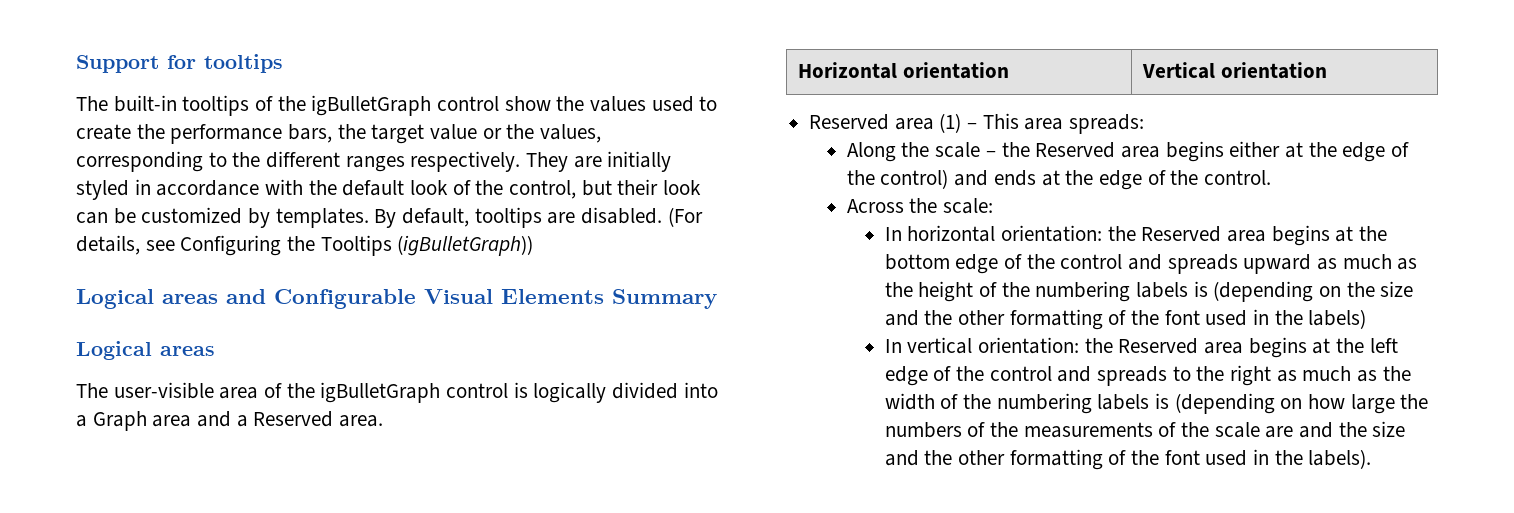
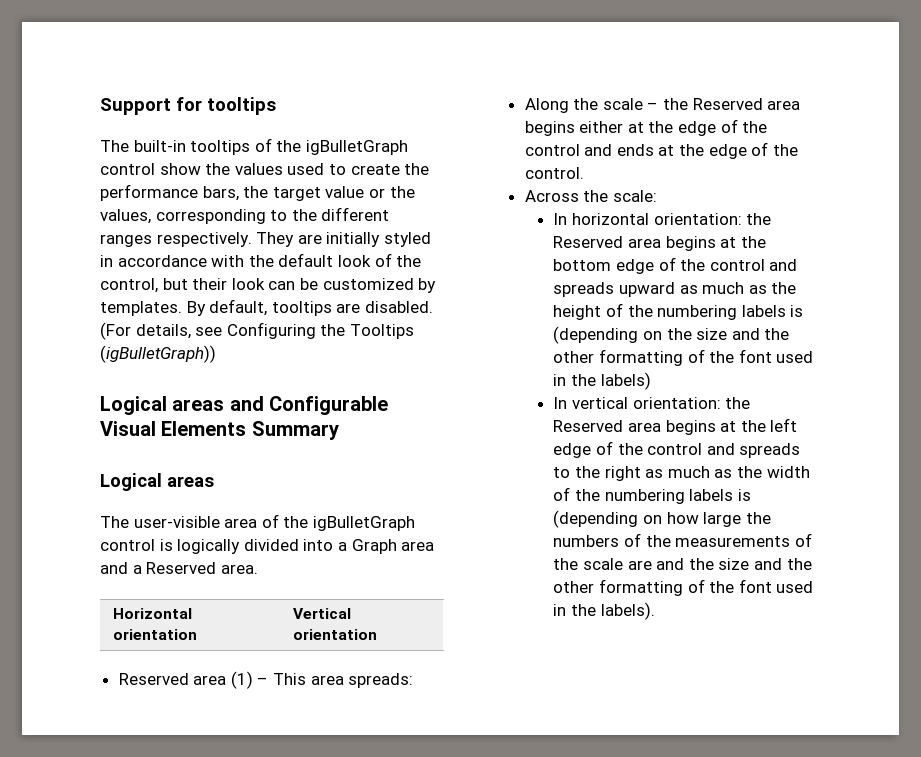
[880,169,949,189] control) -> [524,144,580,156] control

